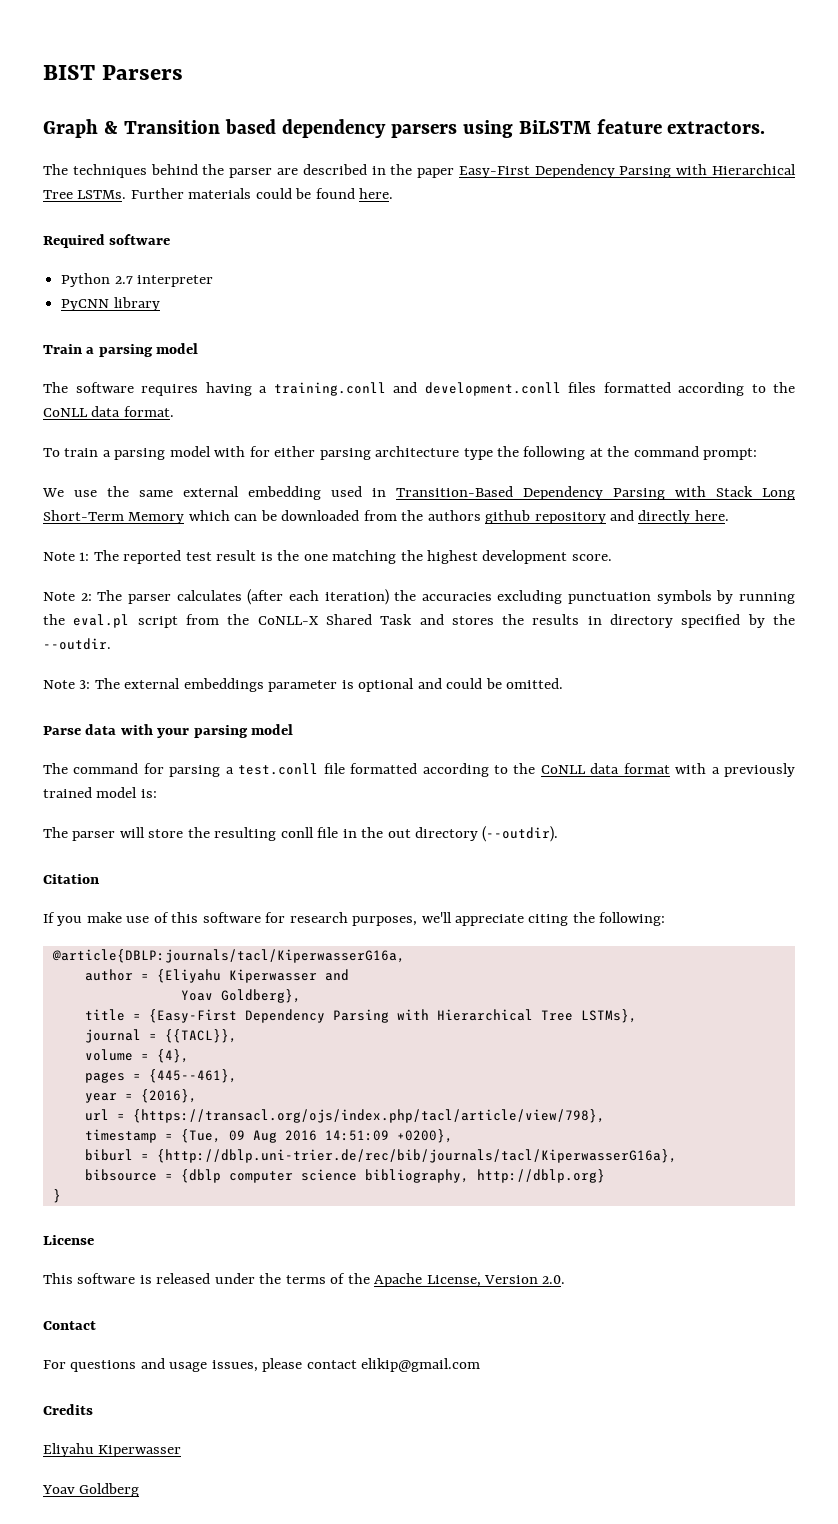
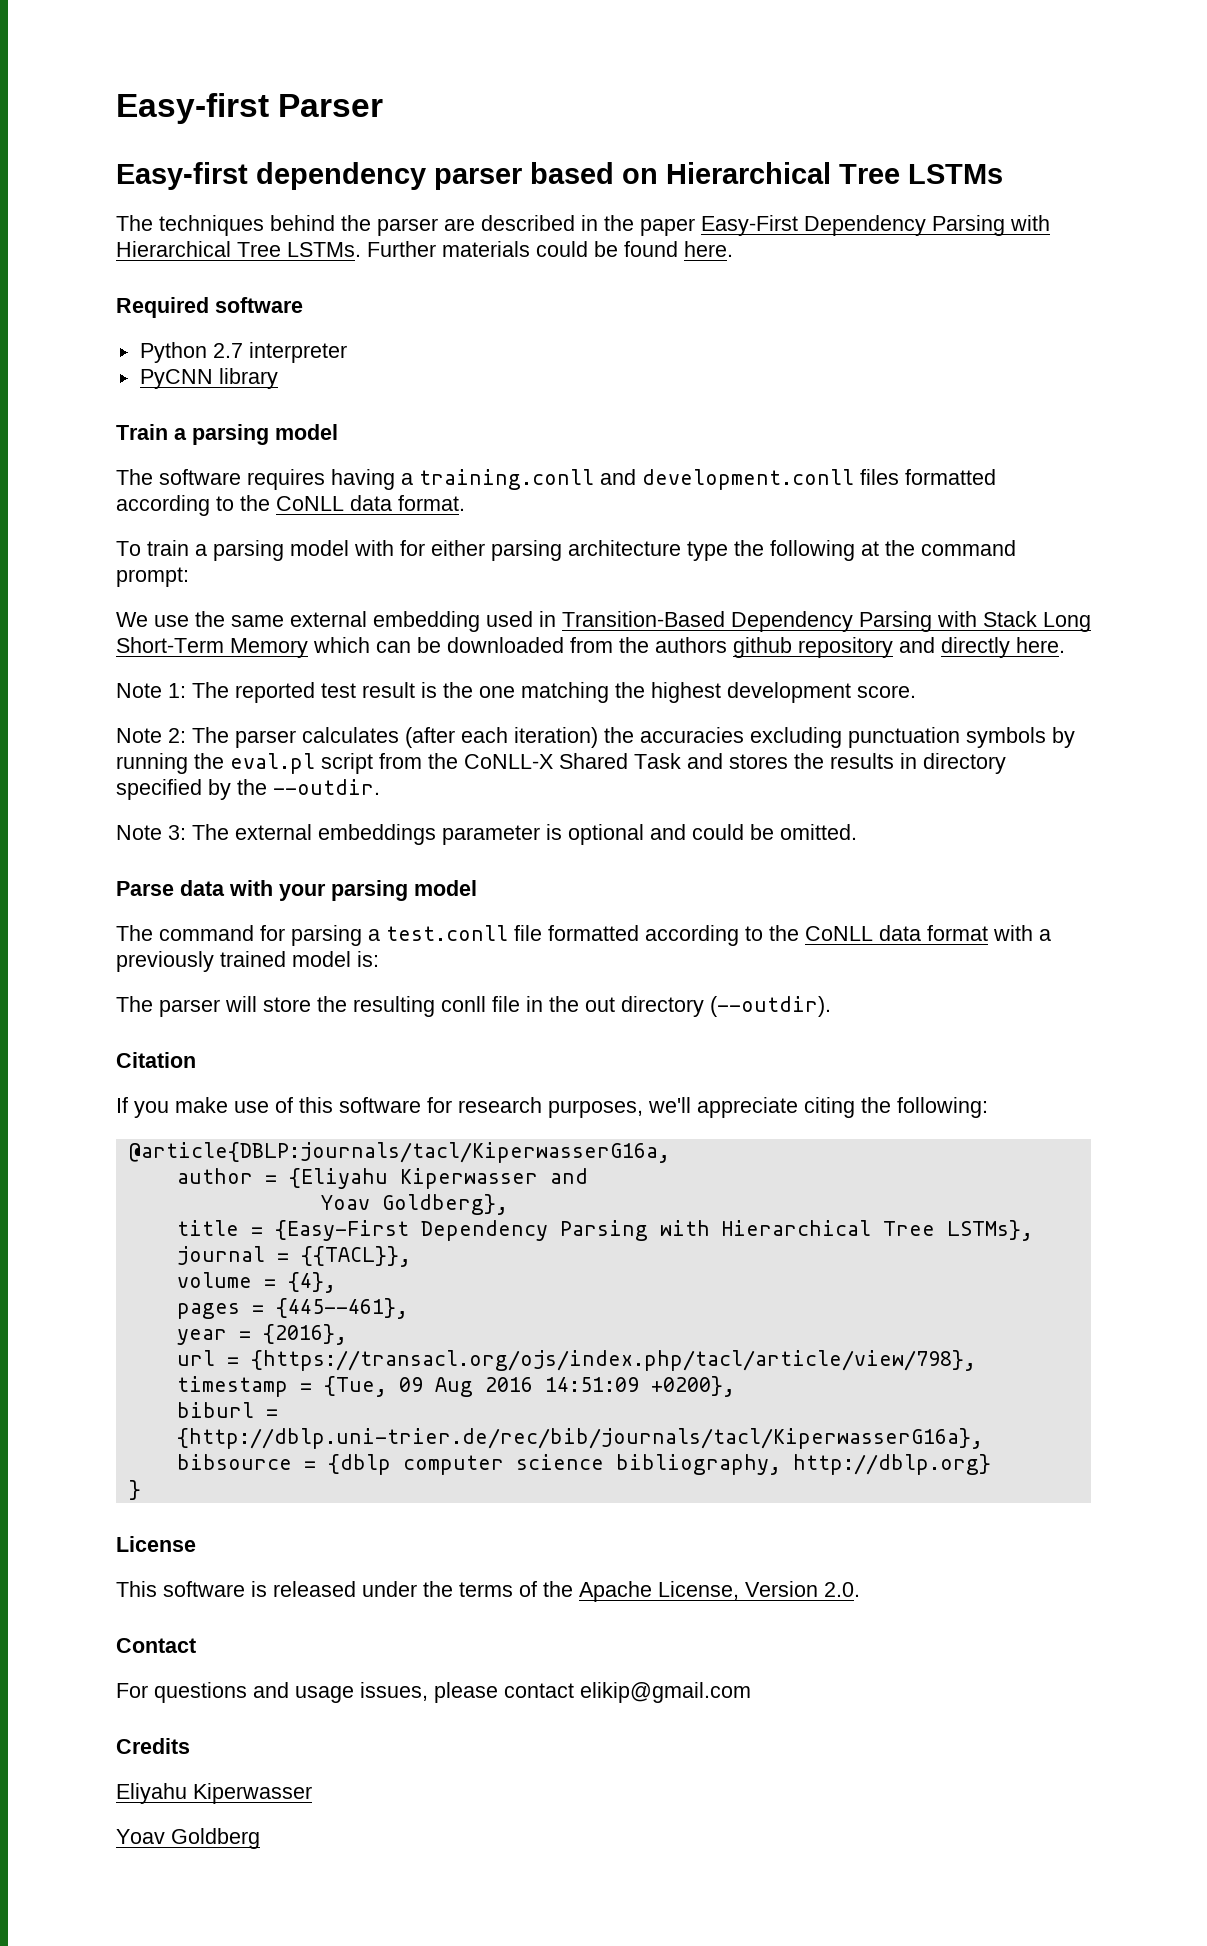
[43,65,184,80] [43,119,766,138] BIST Parsers // Graph & Transition based dependency parsers using BiLSTM feature extractors. -> [116,93,384,124] [116,162,1003,190] Easy-first Parser // Easy-first dependency parser based on Hierarchical Tree LSTMs

